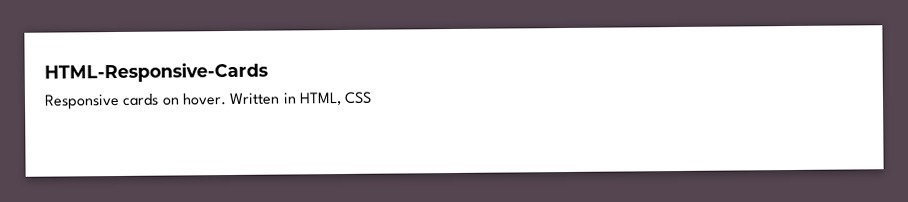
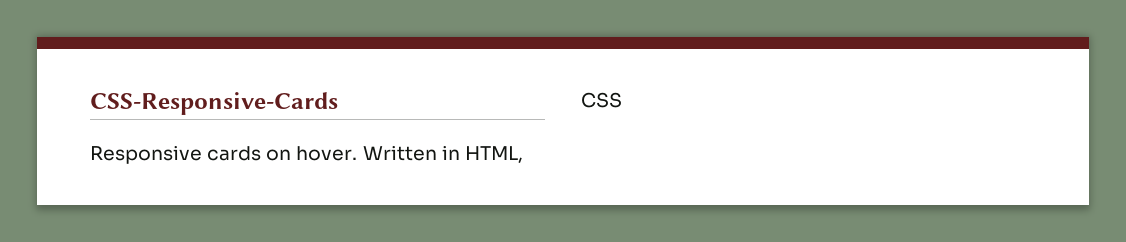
[44,61,268,83] HTML-Responsive-Cards -> [90,92,338,115] CSS-Responsive-Cards

